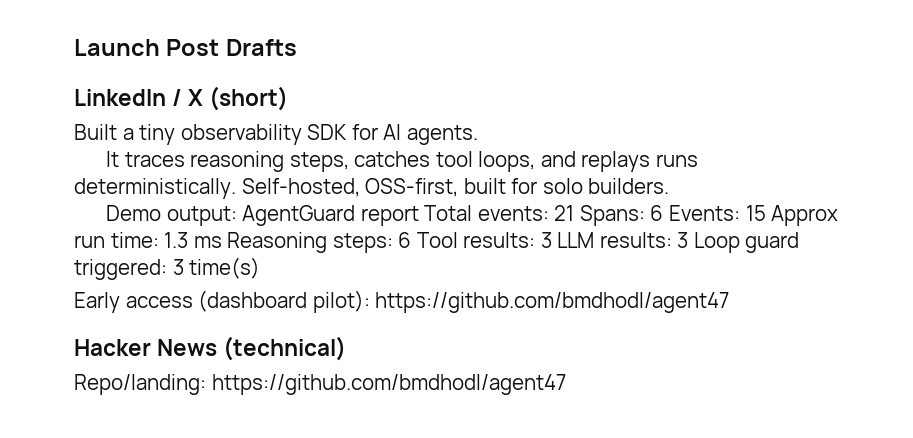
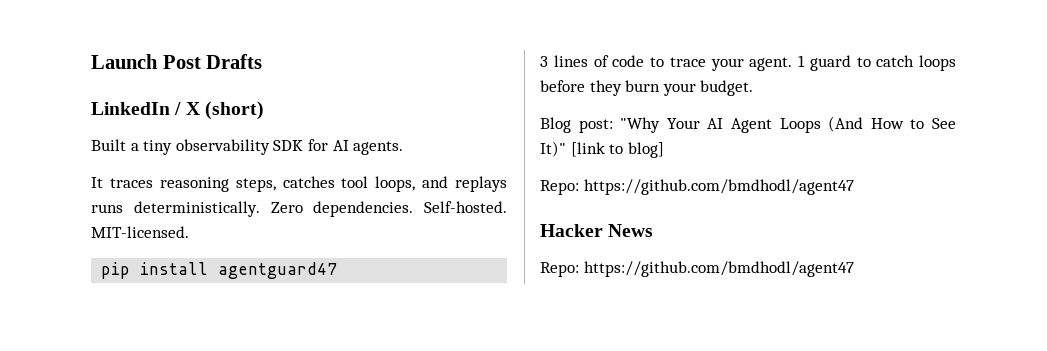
[241,178,670,197] [106,205,839,226] [74,232,800,253] [74,257,261,280] [74,290,370,313] Self-hosted, OSS-first, built for solo builders. // Demo output: AgentGuard report Total events: 21 Spans: 6 Events: 15 Approx run time: 1.3 ms Reasoning steps: 6 Tool results: 3 LLM results: 3 Loop guard triggered: 3 time(s) // Early access (dashboard pilot): -> [270,201,507,217] [91,226,189,238] [101,262,338,279] [540,55,956,71] [540,80,754,96] [540,116,956,133] [540,141,664,158] [540,180,579,195] Zero dependencies. Self-hosted. MIT-licensed. // pip install agentguard47 // 3 lines of code to trace your agent. 1 guard to catch loops before they burn your budget. // Blog post: "Why Your AI Agent Loops (And How to See It)" [link to blog] // Repo:
[223,336,347,361] [74,374,206,395] (technical) // Repo/landing: -> [540,262,579,277] // Repo:

